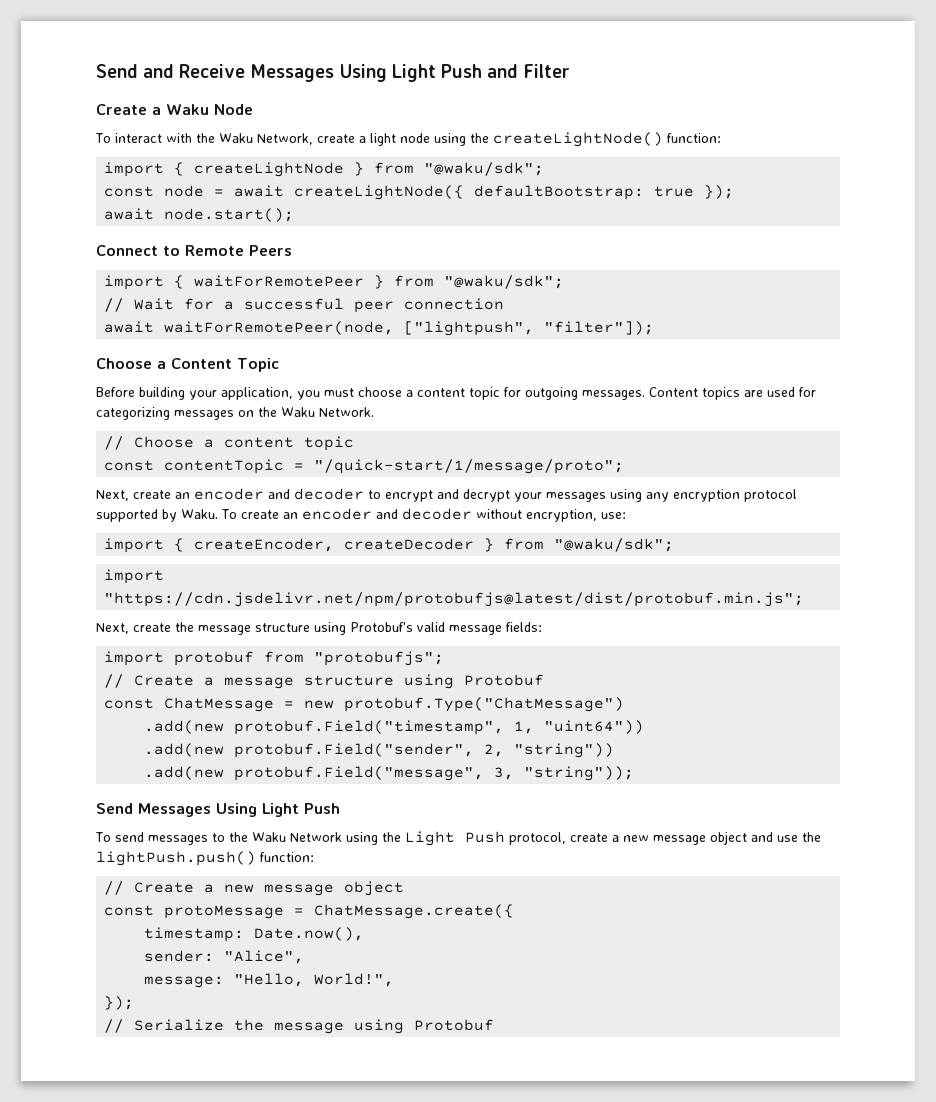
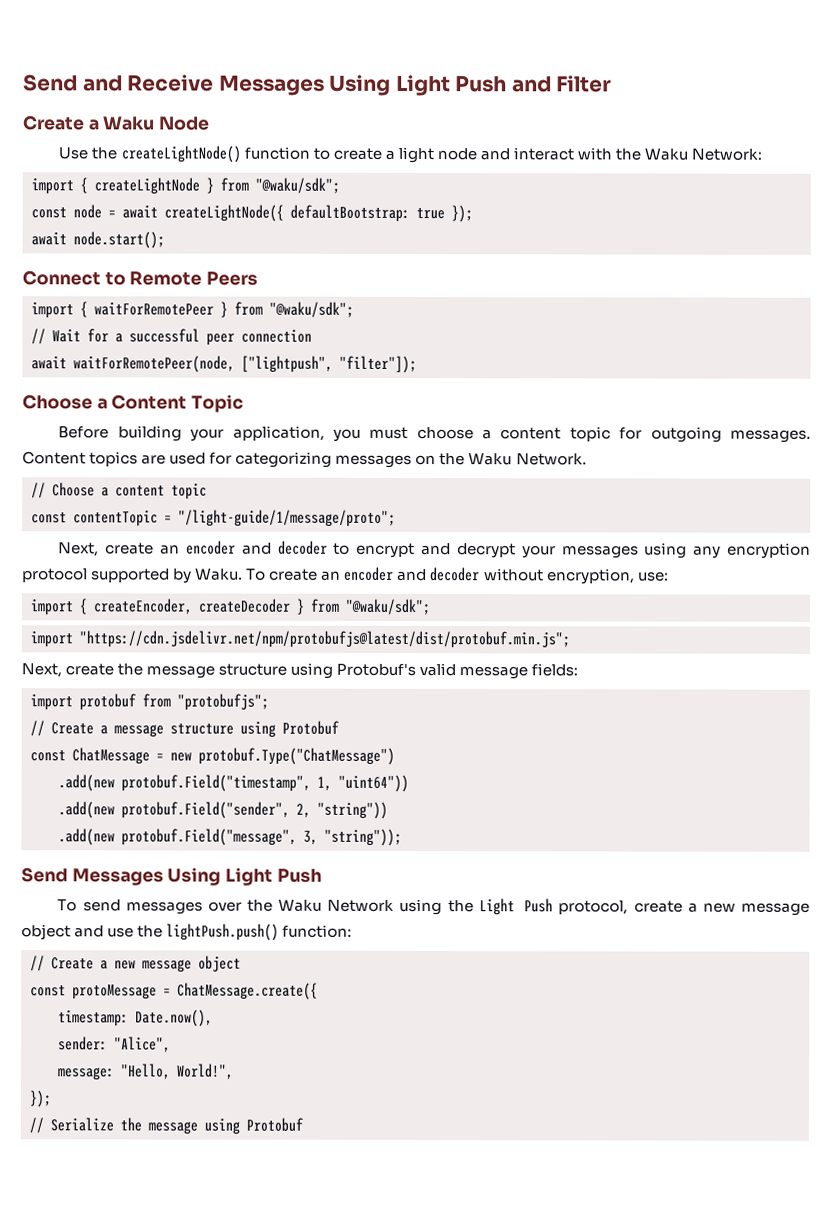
[95,132,721,147] To interact with the Waku Network, create a light node using the createLightNode() function: -> [58,145,763,164] Use the createLightNode() function to create a light node and interact with the Waku Network:
[314,459,625,474] "/quick-start/1/message/proto"; -> [178,509,396,527] "/light-guide/1/message/proto";
[211,833,225,842] to -> [207,901,242,912] over

